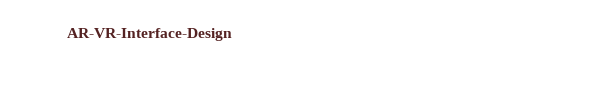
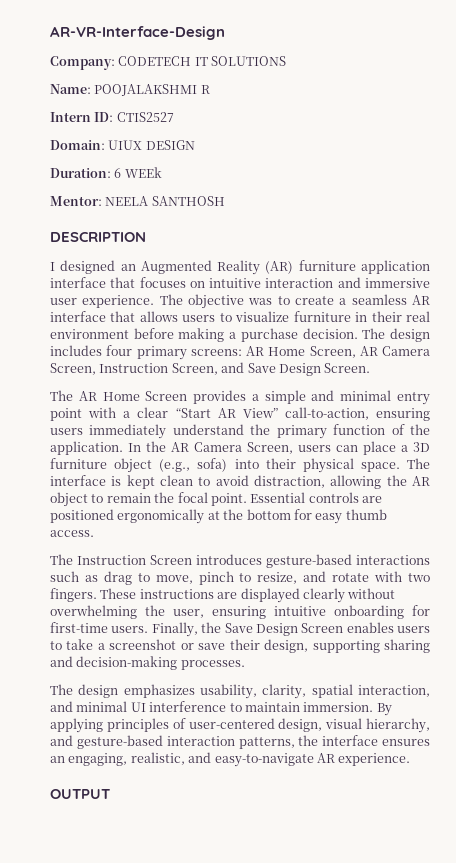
(232, 34) none -> [50,56,287,70] [50,84,210,96] [50,112,174,122] [50,140,195,150] [50,167,162,178] [50,196,225,206] [50,232,146,242] [50,260,430,275] [50,277,430,288] [50,294,430,309] [50,311,431,322] [50,328,430,342] [50,345,430,360] [50,362,371,376] [50,390,430,405] [50,407,430,421] [50,424,430,439] [50,441,430,455] [50,458,430,473] [50,475,430,489] [50,492,382,507] [50,509,387,524] [50,530,94,537] [50,554,430,568] [50,571,431,585] [50,588,396,603] [50,605,430,619] [50,622,430,637] [50,639,431,653] [50,656,245,670] [50,684,430,699] [50,701,392,716] [50,718,430,733] [50,735,430,749] [50,752,411,767] [50,789,110,799] // Company: CODETECH IT SOLUTIONS // Name: POOJALAKSHMI R // Intern ID: CTIS2527 // Domain: UIUX DESIGN // Duration: 6 WEEk // Mentor: NEELA SANTHOSH // DESCRIPTION // I designed an Augmented Reality (AR) furniture application interface that focuses on intuitive interaction and immersive user experience. The objective was to create a seamless AR interface that allows users to visualize furniture in their real environment before making a purchase decision. The design includes four primary screens: AR Home Screen, AR Camera Screen, Instruction Screen, and Save Design Screen. // The AR Home Screen provides a simple and minimal entry point with a clear “Start AR View” call-to-action, ensuring users immediately understand the primary function of the application. In the AR Camera Screen, users can place a 3D furniture object (e.g., sofa) into their physical space. The interface is kept clean to avoid distraction, allowing the AR object to remain the focal point. Essential controls are positioned ergonomically at the bottom for easy thumb access. // The Instruction Screen introduces gesture-based interactions such as drag to move, pinch to resize, and rotate with two fingers. These instructions are displayed clearly without overwhelming the user, ensuring intuitive onboarding for first-time users. Finally, the Save Design Screen enables users to take a screenshot or save their design, supporting sharing and decision-making processes. // The design emphasizes usability, clarity, spatial interaction, and minimal UI interference to maintain immersion. By applying principles of user-centered design, visual hierarchy, and gesture-based interaction patterns, the interface ensures an engaging, realistic, and easy-to-navigate AR experience. // OUTPUT

